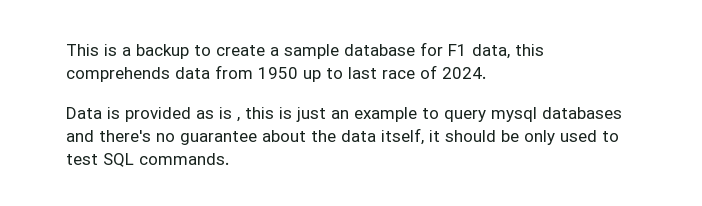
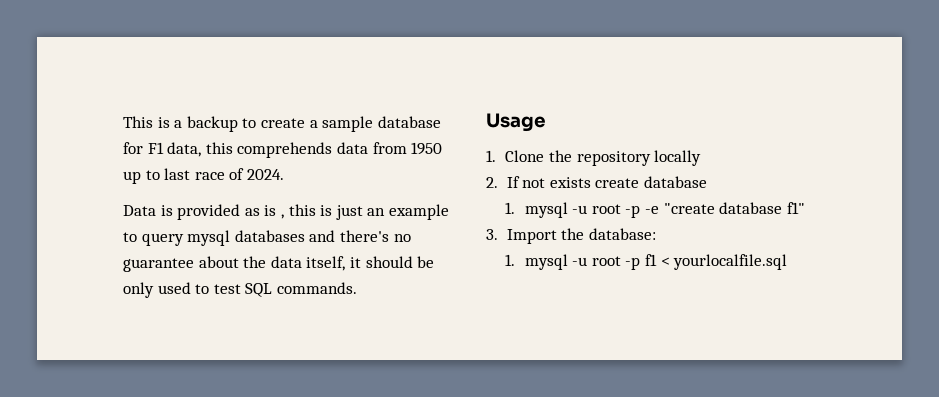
(229, 159) none -> [486,113,546,132] [486,150,702,166] [486,176,707,188] [505,202,805,218] [486,228,656,244] [505,254,788,270] // Usage // 1. Clone the repository locally // 2. If not exists create database // 1. mysql -u root -p -e "create database f1" // 3. Import the database: // 1. mysql -u root -p f1 < yourlocalfile.sql

